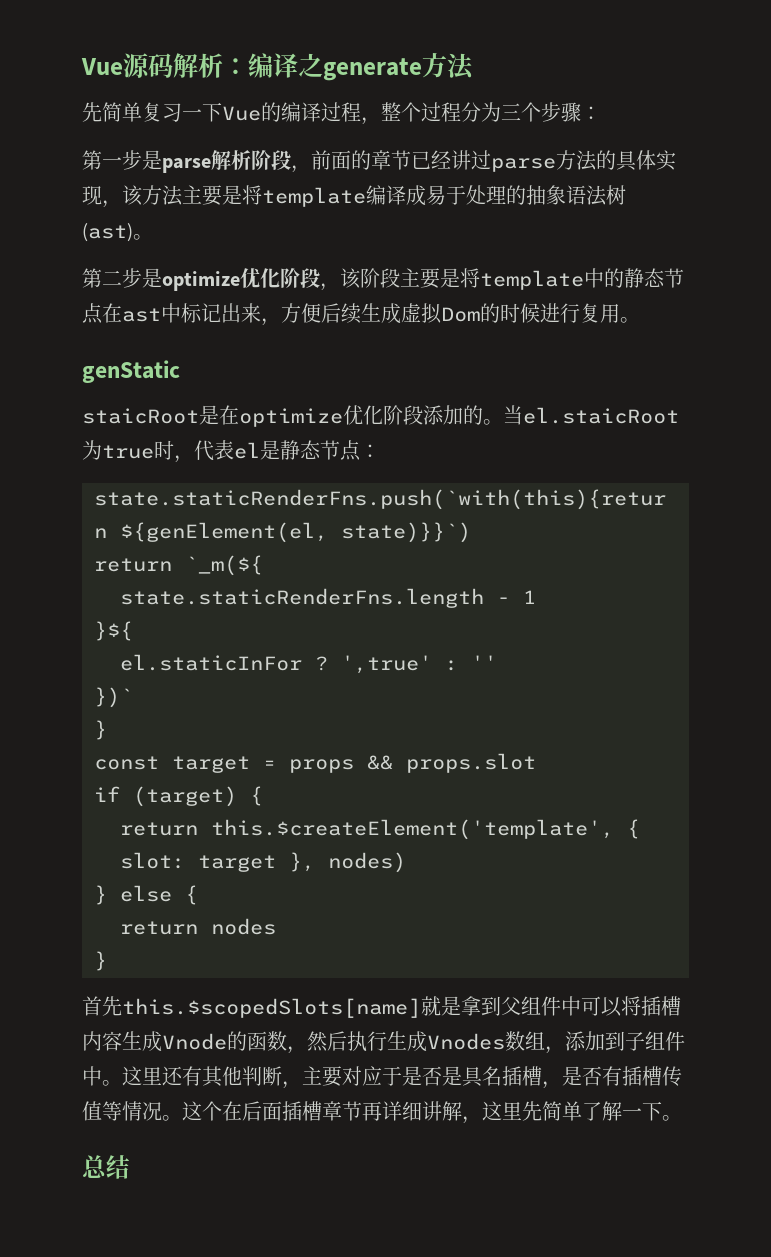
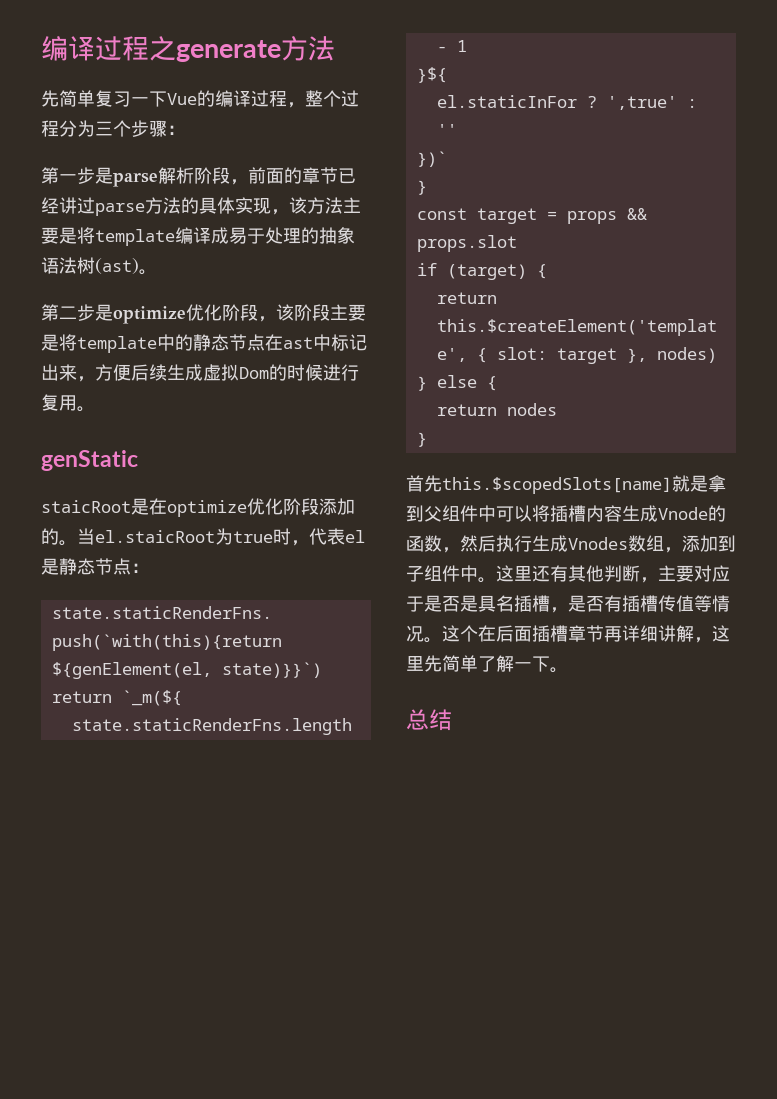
[81,53,298,78] Vue源码解析：编译 -> [41,36,149,61] 编译过程

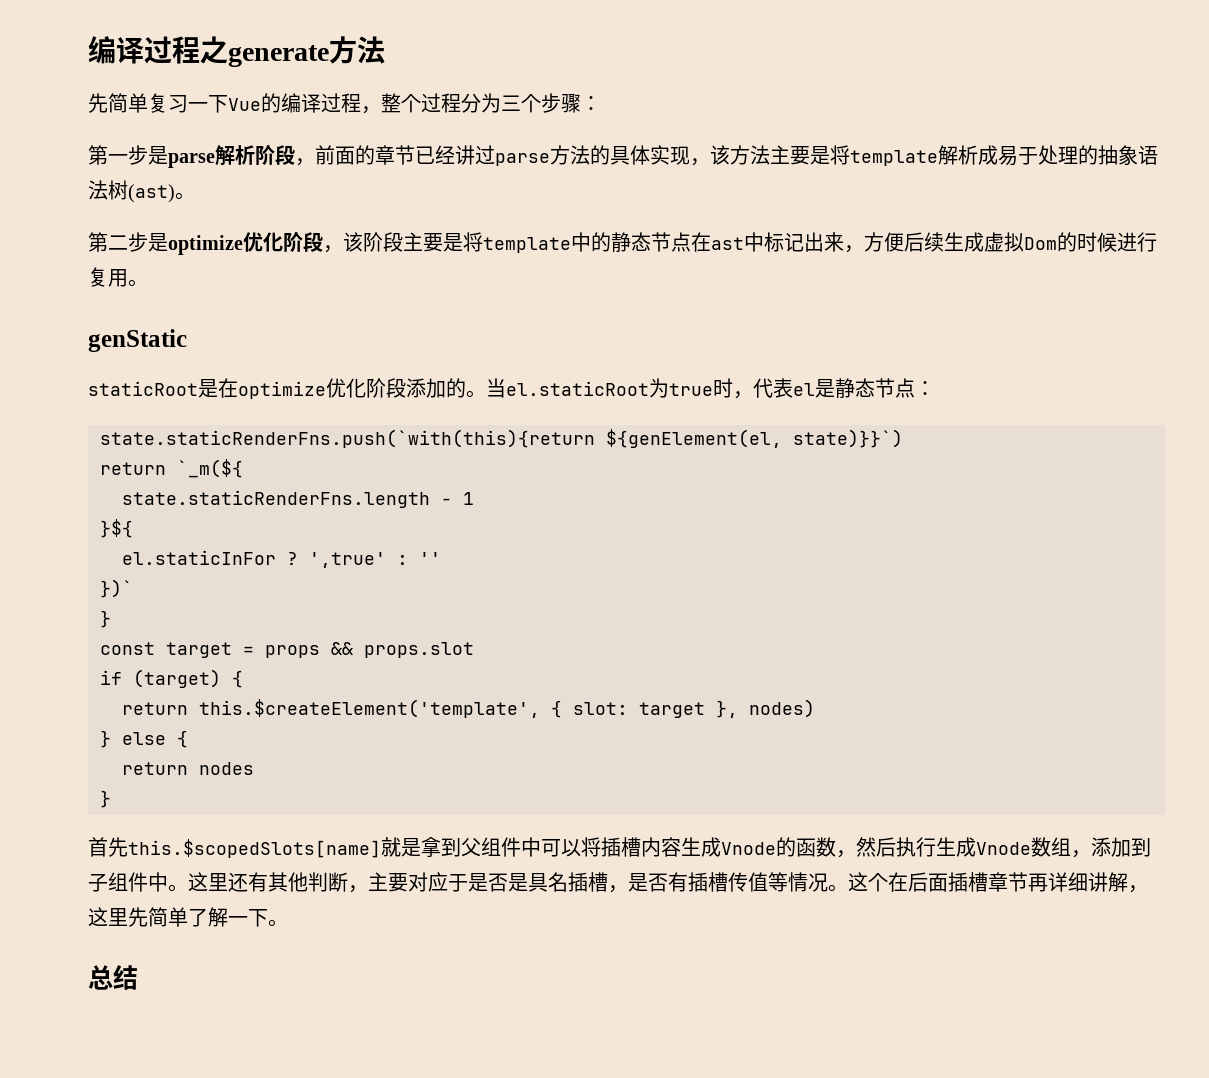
[175,227,211,244] 编译 -> [938,145,978,165] 解析
[41,500,131,513] staicRoot -> [88,381,198,396] staticRoot
[95,530,215,543] el.staicRoot -> [506,381,649,396] el.staticRoot
[568,537,628,550] Vnodes -> [976,842,1031,855] Vnode

